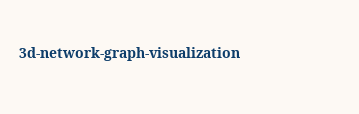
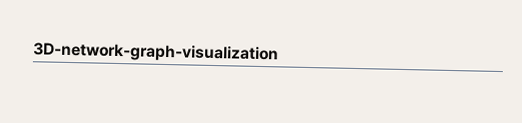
[19,47,240,61] 3d-network-graph-visualization -> [33,42,279,64] 3D-network-graph-visualization

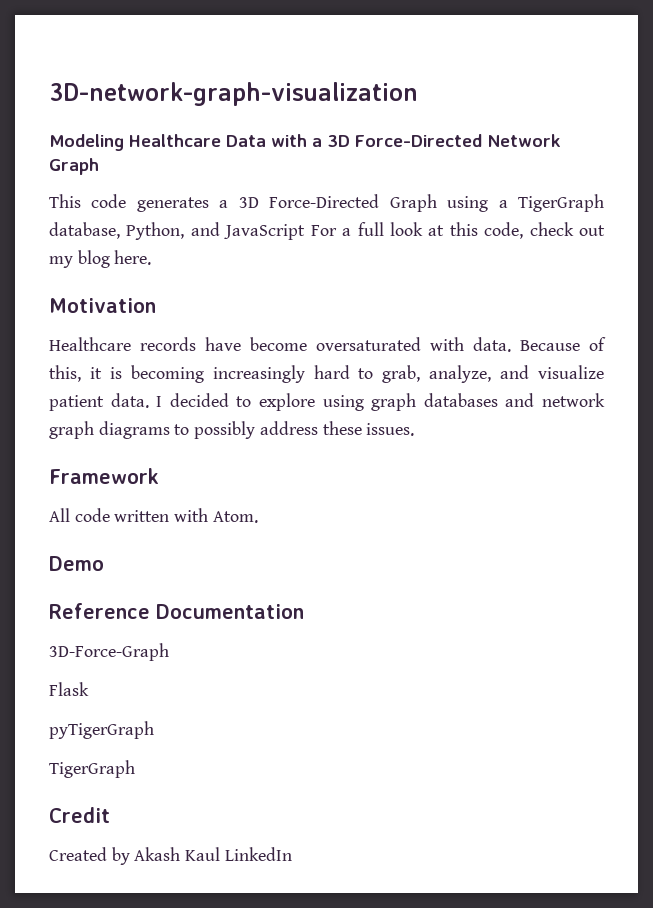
(279, 53) none -> [49,134,561,151] [49,158,99,175] [49,194,605,212] [49,222,606,240] [49,250,152,268] [49,298,156,313] [49,337,606,352] [49,365,604,383] [49,393,606,411] [49,421,415,439] [49,468,159,484] [49,508,258,523] [49,556,104,571] [49,603,304,619] [49,643,169,661] [49,682,89,696] [49,721,154,739] [49,760,135,778] [49,807,110,823] [49,847,292,865] // Modeling Healthcare Data with a 3D Force-Directed Network Graph // This code generates a 3D Force-Directed Graph using a TigerGraph database, Python, and JavaScript For a full look at this code, check out my blog here. // Motivation // Healthcare records have become oversaturated with data. Because of this, it is becoming increasingly hard to grab, analyze, and visualize patient data. I decided to explore using graph databases and network graph diagrams to possibly address these issues. // Framework // All code written with Atom. // Demo // Reference Documentation // 3D-Force-Graph // Flask // pyTigerGraph // TigerGraph // Credit // Created by Akash Kaul LinkedIn

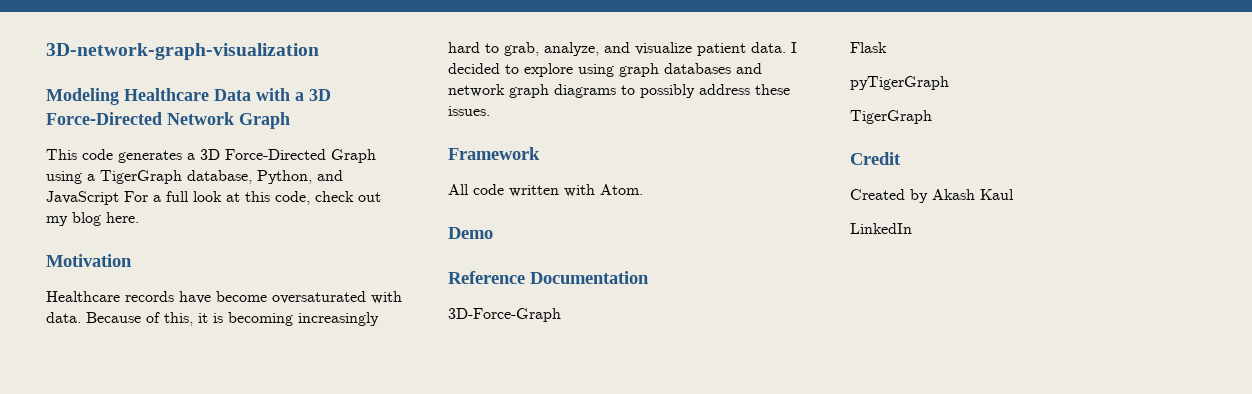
(221, 854) none -> (1014, 194) //

